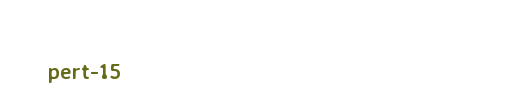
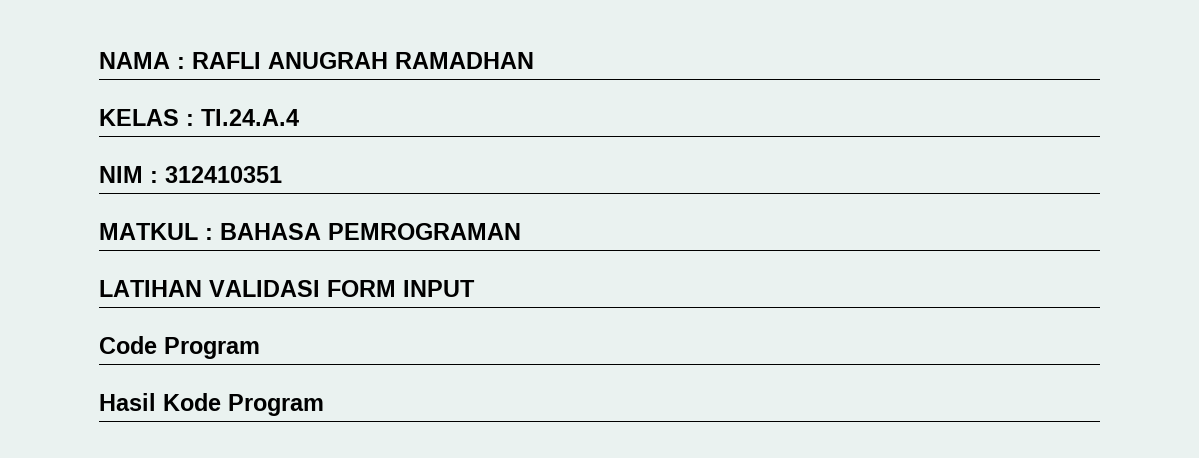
[48,64,121,83] pert-15 -> [99,52,534,69] [99,109,299,126] [99,166,282,183] [99,223,521,240] [99,280,475,297] [99,336,260,359] [99,393,324,416] NAMA : RAFLI ANUGRAH RAMADHAN // KELAS : TI.24.A.4 // NIM : 312410351 // MATKUL : BAHASA PEMROGRAMAN // LATIHAN VALIDASI FORM INPUT // Code Program // Hasil Kode Program

